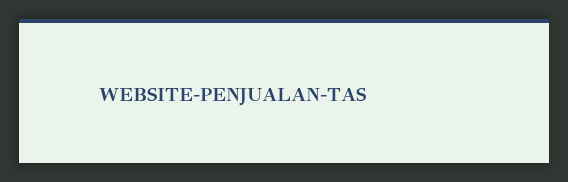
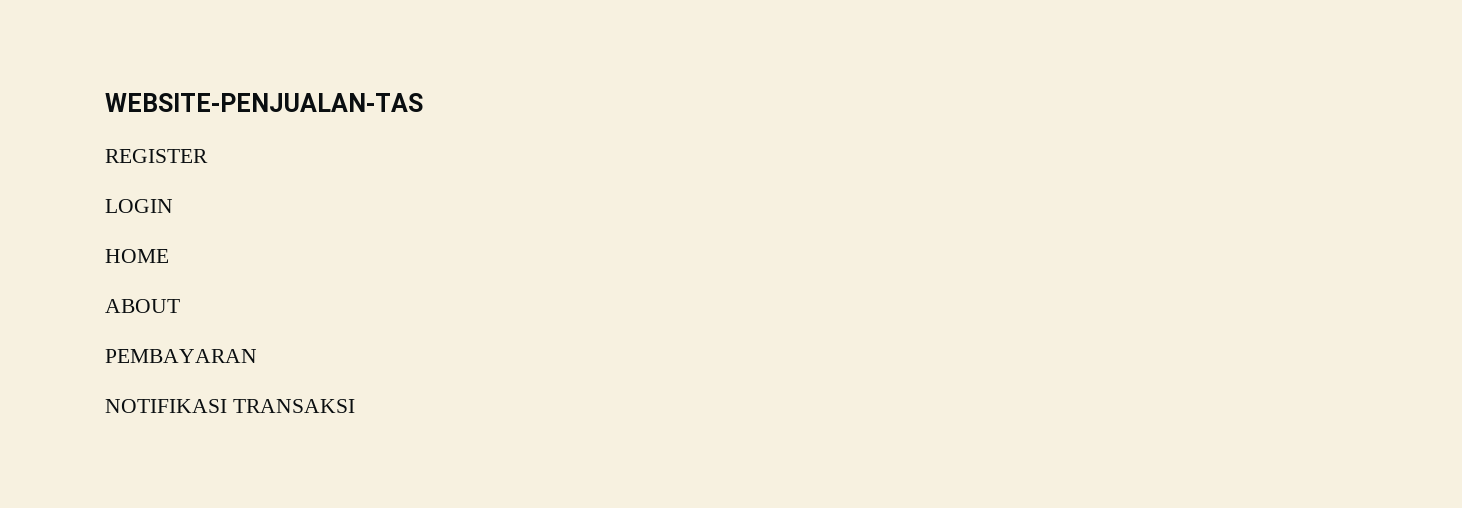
(367, 96) none -> [105,149,208,163] [105,199,173,213] [105,249,169,263] [105,299,180,313] [105,349,257,363] [105,399,355,413] // REGISTER // LOGIN // HOME // ABOUT // PEMBAYARAN // NOTIFIKASI TRANSAKSI

